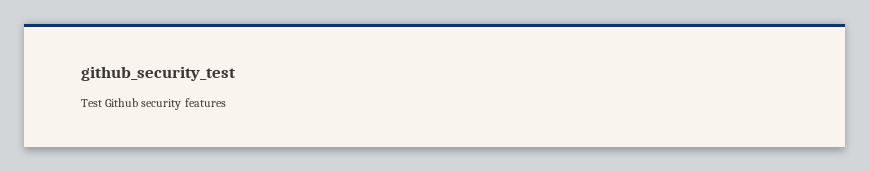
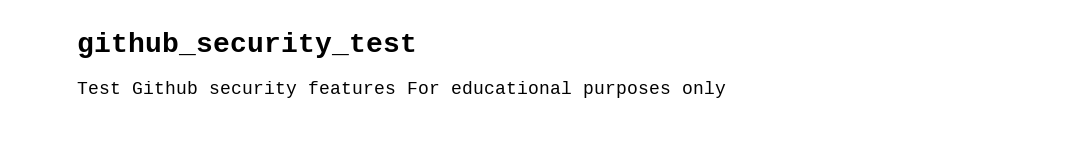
(226, 102) none -> [407,81,726,98] For educational purposes only

